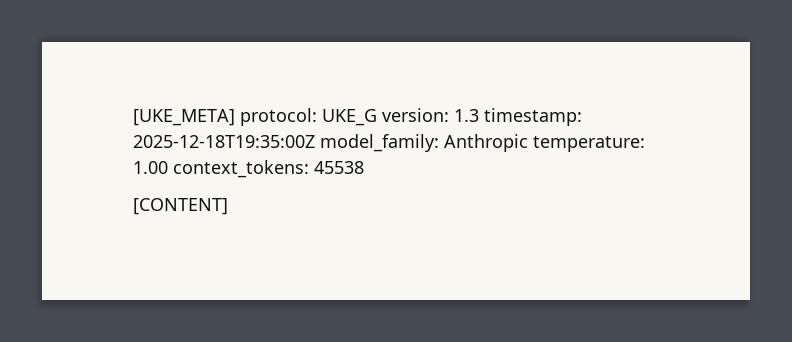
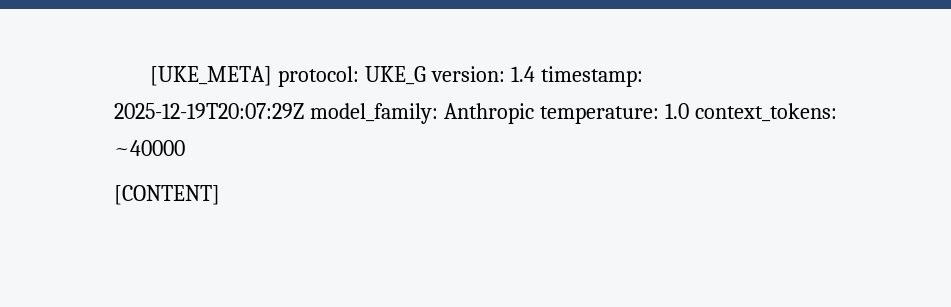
[454,108,582,126] [133,134,645,152] [133,160,364,178] 1.3 timestamp: 2025-12-18T19:35:00Z model_family: Anthropic temperature: 1.00 context_tokens: 45538 -> [511,66,644,87] [114,103,837,124] [114,140,185,156] 1.4 timestamp: 2025-12-19T20:07:29Z model_family: Anthropic temperature: 1.0 context_tokens: ~40000

